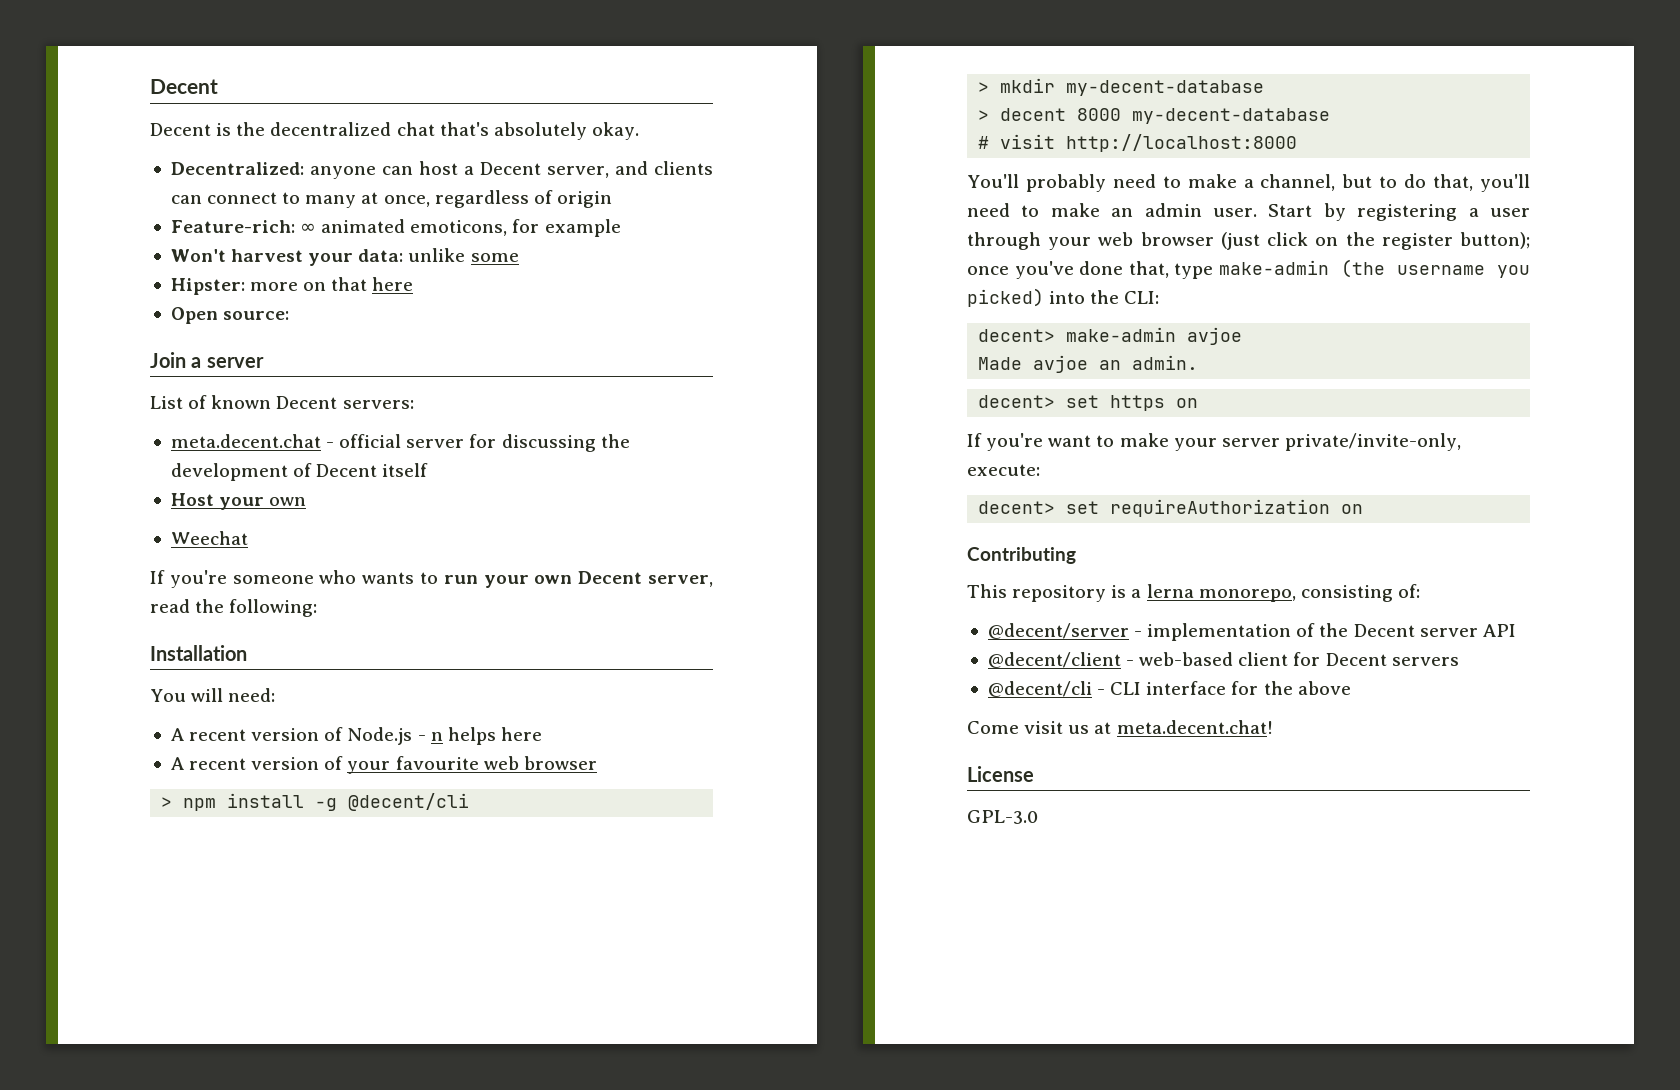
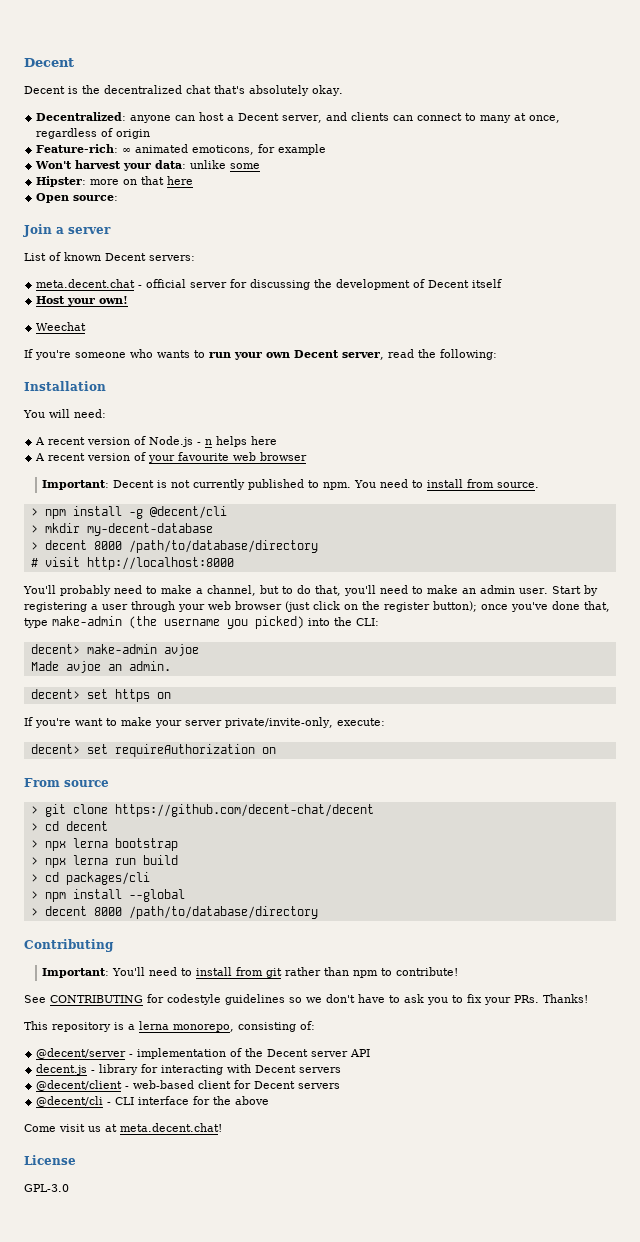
[269,497,307,506] own -> [99,296,129,304] own!
(597, 763) none -> [42,479,540,490] // Important: Decent is not currently published to npm. You need to install from source.
[1132,108,1331,124] my-decent-database -> [128,540,318,553] /path/to/database/directory
[967,547,1076,564] Contributing -> [24,778,109,787] [30,804,374,817] [30,821,108,831] [30,838,178,851] [30,855,178,868] [30,872,150,885] [30,889,185,902] [30,906,318,919] [24,939,114,952] [42,967,459,978] [24,994,588,1005] From source // > git clone https://github.com/decent-chat/decent // > cd decent // > npx lerna bootstrap // > npx lerna run build // > cd packages/cli // > npm install --global // > decent 8000 /path/to/database/directory // Contributing // Important: You'll need to install from git rather than npm to contribute! // See CONTRIBUTING for codestyle guidelines so we don't have to ask you to fix your PRs. Thanks!
(1516, 630) none -> [36,1064,342,1075] // decent.js - library for interacting with Decent servers

